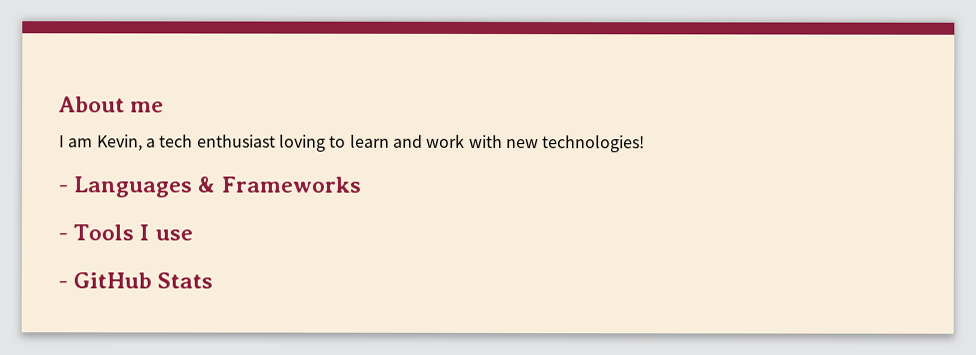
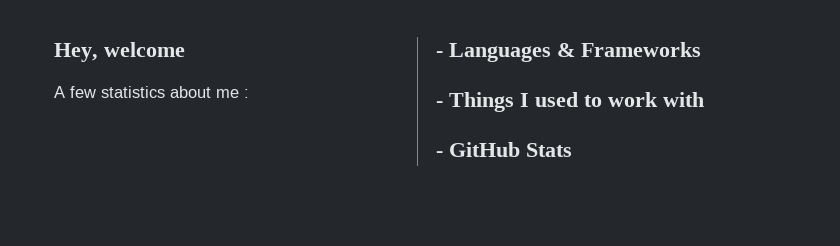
[58,96,165,113] [59,133,646,153] About me // I am Kevin, a tech enthusiast loving to learn and work with new technologies! -> [54,42,185,62] [54,86,249,98] Hey, welcome // A few statistics about me :
[73,224,193,241] Tools I use -> [449,92,704,112] Things I used to work with

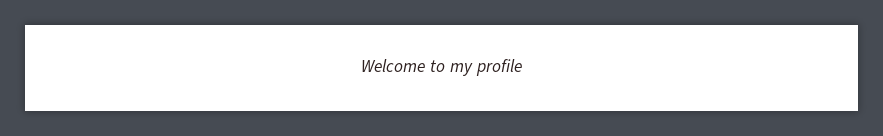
[54,42,185,62] [54,86,249,98] [436,42,701,62] [436,92,704,112] [436,142,572,157] Hey, welcome // A few statistics about me : // - Languages & Frameworks // - Things I used to work with // - GitHub Stats -> [361,59,522,76] Welcome to my profile

